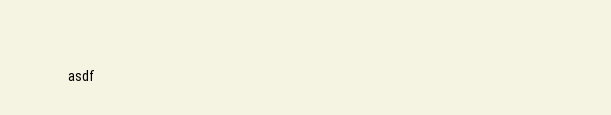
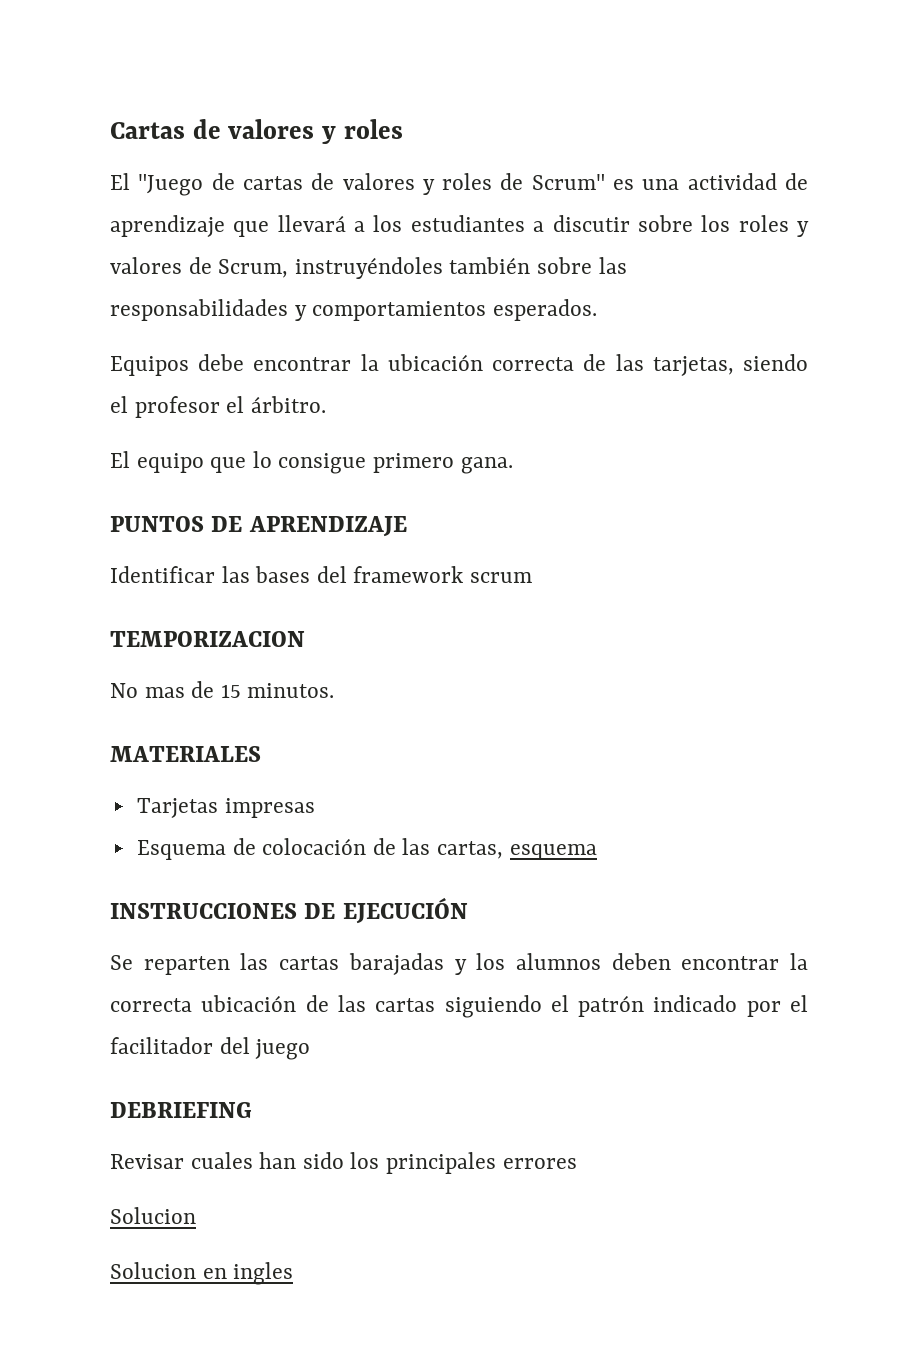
[68,70,95,81] asdf -> [110,119,403,144] [110,173,808,196] [110,215,810,237] [110,257,627,279] [110,299,597,321] [110,354,808,376] [110,396,326,418] [110,451,513,474] [110,516,407,537] [110,566,533,583] [110,631,305,647] [110,681,335,698] [110,746,261,762] [136,798,315,818] [136,838,597,860] [110,897,468,924] [110,953,808,975] [110,995,808,1018] [110,1037,311,1060] [110,1102,252,1118] [110,1152,577,1174] [110,1207,196,1224] [110,1262,294,1285] Cartas de valores y roles // El "Juego de cartas de valores y roles de Scrum" es una actividad de aprendizaje que llevará a los estudiantes a discutir sobre los roles y valores de Scrum, instruyéndoles también sobre las responsabilidades y comportamientos esperados. // Equipos debe encontrar la ubicación correcta de las tarjetas, siendo el profesor el árbitro. // El equipo que lo consigue primero gana. // PUNTOS DE APRENDIZAJE // Identificar las bases del framework scrum // TEMPORIZACION // No mas de 15 minutos. // MATERIALES // Tarjetas impresas // Esquema de colocación de las cartas, esquema // INSTRUCCIONES DE EJECUCIÓN // Se reparten las cartas barajadas y los alumnos deben encontrar la correcta ubicación de las cartas siguiendo el patrón indicado por el facilitador del juego // DEBRIEFING // Revisar cuales han sido los principales errores // Solucion // Solucion en ingles

